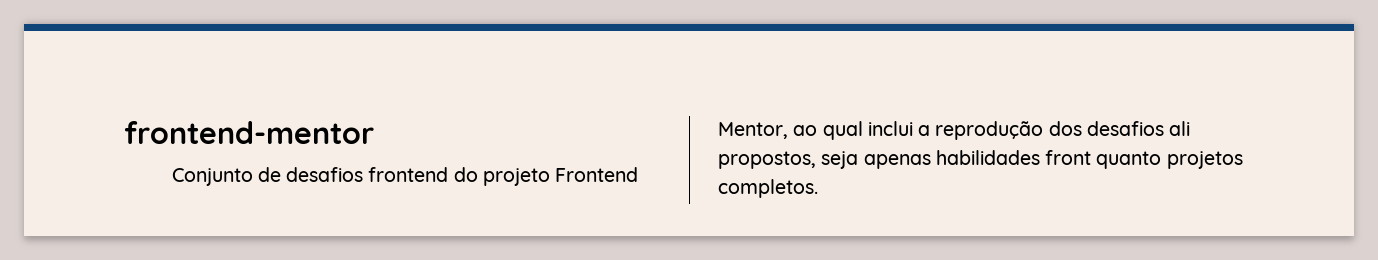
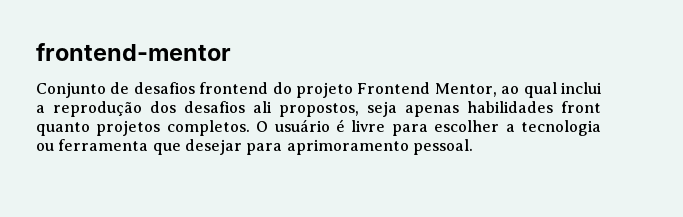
(818, 188) none -> [256,119,602,136] [36,139,473,155] O usuário é livre para escolher a tecnologia ou ferramenta que desejar para aprimoramento pessoal.

